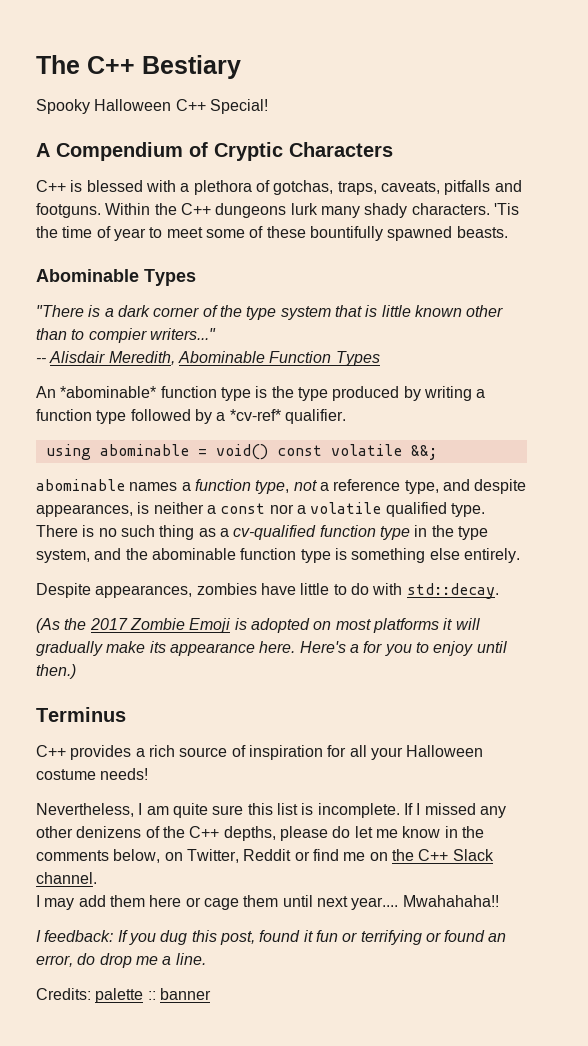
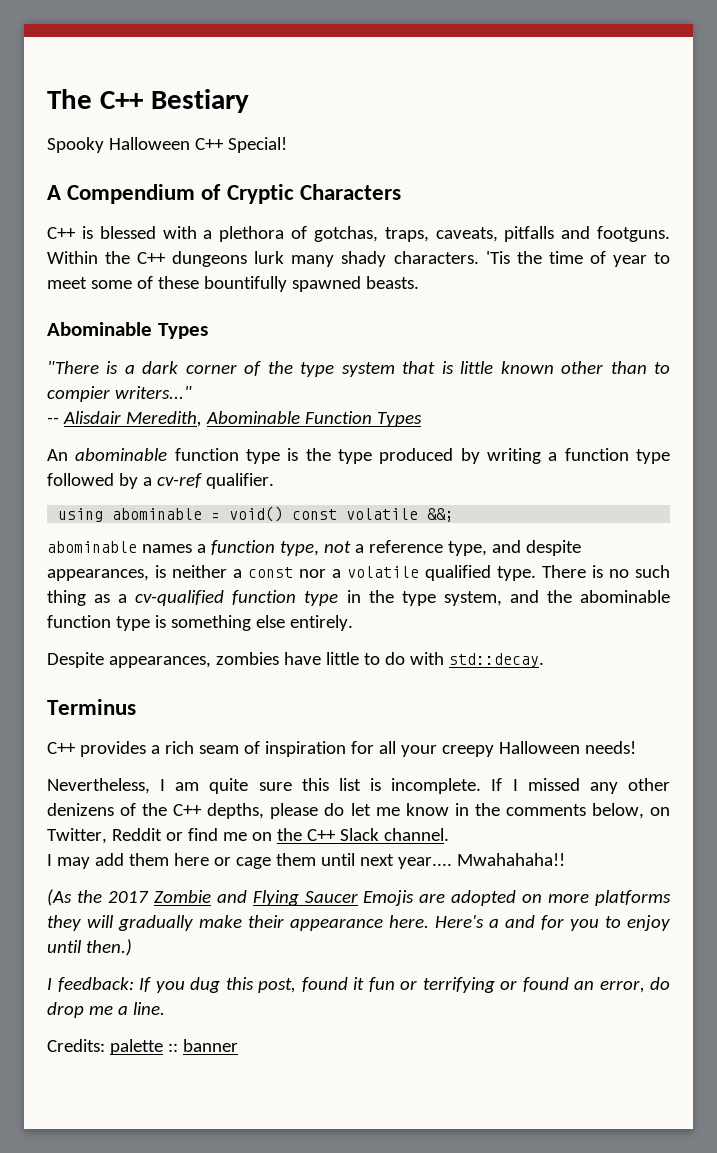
[60,386,157,398] *abominable* -> [75,448,168,461] abominable
[229,409,281,421] *cv-ref* -> [156,473,202,488] cv-ref
[36,618,480,633] [36,641,507,656] [36,664,76,679] // (As the 2017 Zombie Emoji is adopted on most platforms it will gradually make its appearance here. Here's a for you to enjoy until then.) -> (544, 660) none
[179,747,228,757] source -> [198,745,239,754] seam
[406,745,484,757] [36,769,96,780] Halloween costume -> [441,741,580,757] creepy Halloween
(499, 901) none -> [47,889,672,906] [47,915,670,931] [47,939,132,956] // (As the 2017 Zombie and Flying Saucer Emojis are adopted on more platforms they will gradually make their appearance here. Here's a and for you to enjoy until then.)

